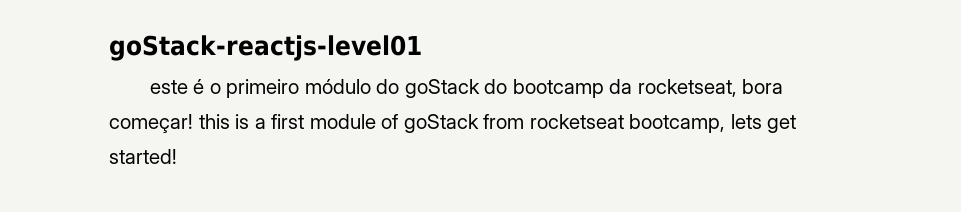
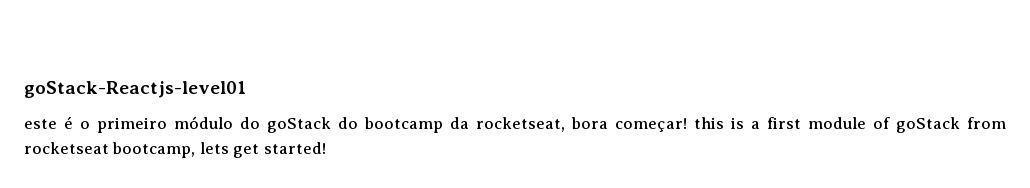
[109,35,422,61] goStack-reactjs-level01 -> [24,81,246,98] goStack-Reactjs-level01

